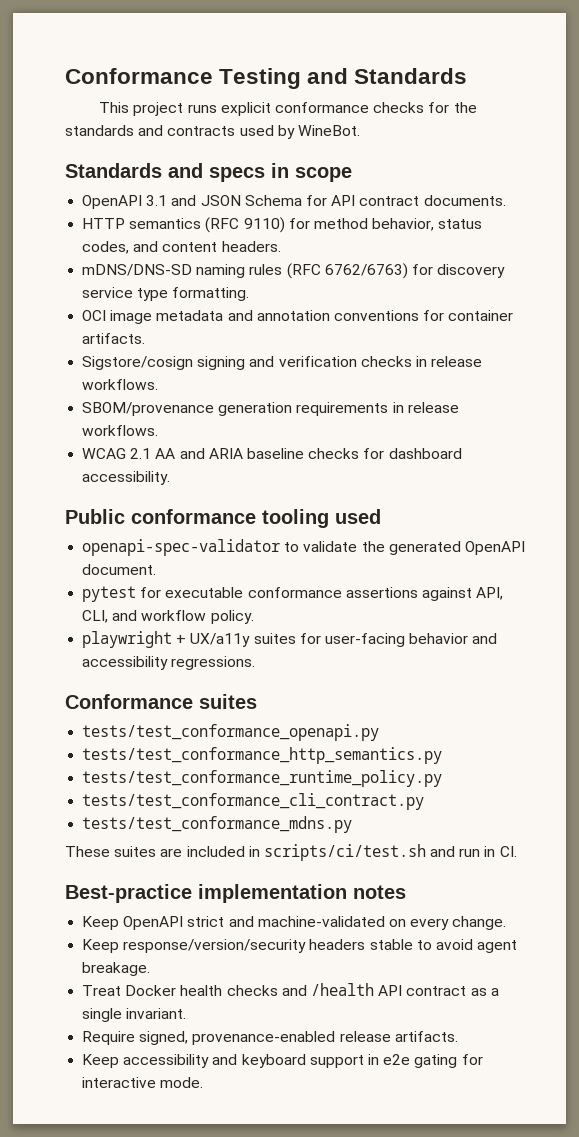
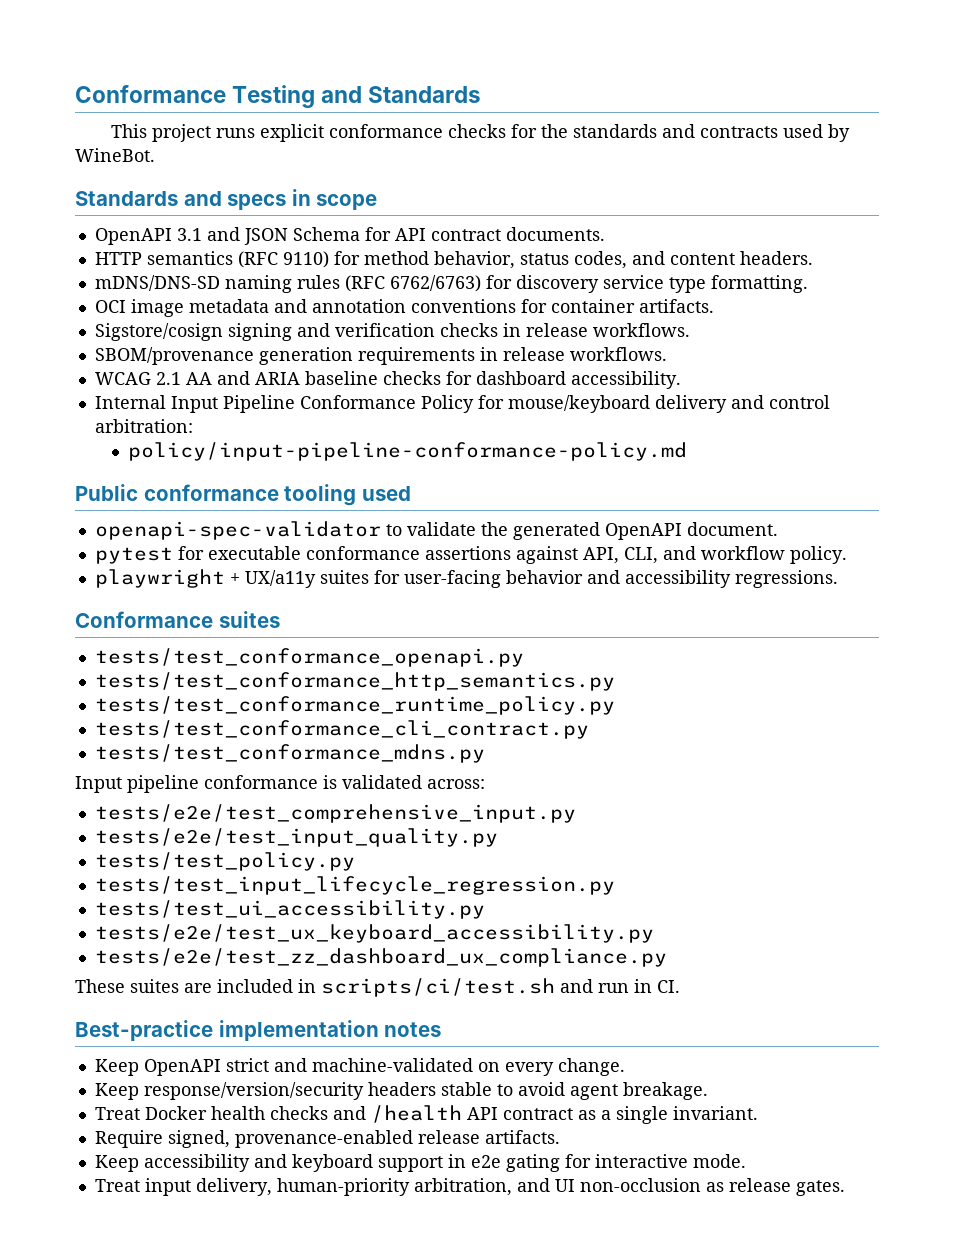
(171, 478) none -> [94,395,830,413] [94,419,193,433] [127,442,687,461] // Internal Input Pipeline Conformance Policy for mouse/keyboard delivery and control arbitration: // policy/input-pipeline-conformance-policy.md
(353, 824) none -> [75,775,485,793] [94,804,576,823] [94,828,498,847] [94,852,355,871] [94,876,615,895] [94,900,485,919] [94,924,654,943] [94,948,667,967] // Input pipeline conformance is validated across: // tests/e2e/test_comprehensive_input.py // tests/e2e/test_input_quality.py // tests/test_policy.py // tests/test_input_lifecycle_regression.py // tests/test_ui_accessibility.py // tests/e2e/test_ux_keyboard_accessibility.py // tests/e2e/test_zz_dashboard_ux_compliance.py
(204, 1082) none -> [94,1178,845,1196] // Treat input delivery, human-priority arbitration, and UI non-occlusion as release gates.

